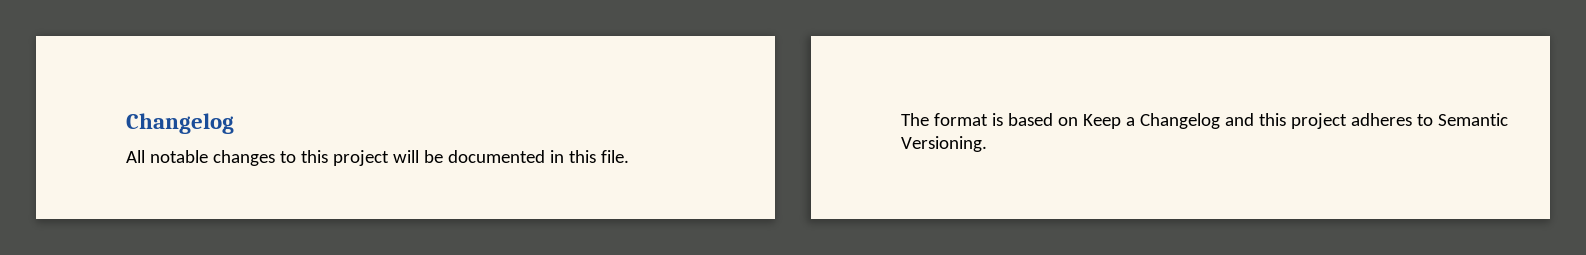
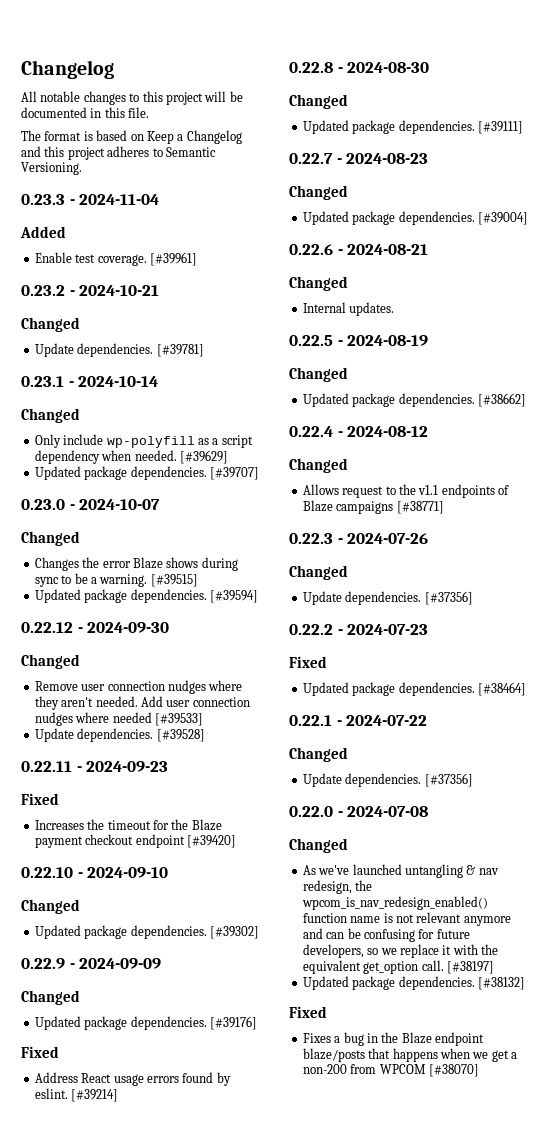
(987, 144) none -> [21,194,160,205] [20,226,66,238] [34,252,197,266] [21,285,160,296] [21,317,80,332] [34,343,204,357] [21,376,159,387] [21,408,80,423] [34,434,253,448] [34,450,228,464] [34,466,259,480] [21,499,161,510] [21,531,80,546] [34,557,238,571] [34,573,198,587] [34,589,258,603] [21,622,170,633] [21,654,80,669] [34,680,243,694] [34,696,250,710] [34,712,203,726] [34,728,205,742] [21,761,169,772] [21,793,59,805] [34,819,222,831] [34,834,236,848] [21,867,169,878] [21,899,80,914] [34,925,259,939] [21,958,162,969] [21,990,80,1005] [34,1016,257,1030] [21,1046,59,1058] [34,1072,231,1086] [34,1088,119,1102] [289,62,430,73] [289,94,348,109] [302,120,523,134] [289,153,429,164] [289,185,348,200] [302,211,528,225] [289,244,429,255] [289,276,348,291] [302,302,395,316] [289,335,429,346] [289,367,348,382] [302,393,526,407] [289,426,429,437] [289,458,348,473] [302,484,509,498] [302,500,444,514] [289,533,429,544] [289,565,348,580] [302,591,473,605] [289,624,429,635] [289,656,327,668] [302,682,526,696] [289,715,428,726] [289,747,348,762] [302,773,473,787] [289,806,429,817] [289,838,348,853] [302,864,499,878] [302,880,373,894] [301,896,488,910] [302,912,511,926] [302,928,470,942] [302,944,498,958] [302,960,494,974] [302,976,525,990] [289,1006,327,1018] [302,1032,484,1046] [302,1048,517,1062] [302,1064,479,1077] // 0.23.3 - 2024-11-04 // Added // Enable test coverage. [#39961] // 0.23.2 - 2024-10-21 // Changed // Update dependencies. [#39781] // 0.23.1 - 2024-10-14 // Changed // Only include wp-polyfill as a script dependency when needed. [#39629] // Updated package dependencies. [#39707] // 0.23.0 - 2024-10-07 // Changed // Changes the error Blaze shows during sync to be a warning. [#39515] // Updated package dependencies. [#39594] // 0.22.12 - 2024-09-30 // Changed // Remove user connection nudges where they aren't needed. Add user connection nudges where needed [#39533] // Update dependencies. [#39528] // 0.22.11 - 2024-09-23 // Fixed // Increases the timeout for the Blaze payment checkout endpoint [#39420] // 0.22.10 - 2024-09-10 // Changed // Updated package dependencies. [#39302] // 0.22.9 - 2024-09-09 // Changed // Updated package dependencies. [#39176] // Fixed // Address React usage errors found by eslint. [#39214] // 0.22.8 - 2024-08-30 // Changed // Updated package dependencies. [#39111] // 0.22.7 - 2024-08-23 // Changed // Updated package dependencies. [#39004] // 0.22.6 - 2024-08-21 // Changed // Internal updates. // 0.22.5 - 2024-08-19 // Changed // Updated package dependencies. [#38662] // 0.22.4 - 2024-08-12 // Changed // Allows request to the v1.1 endpoints of Blaze campaigns [#38771] // 0.22.3 - 2024-07-26 // Changed // Update dependencies. [#37356] // 0.22.2 - 2024-07-23 // Fixed // Updated package dependencies. [#38464] // 0.22.1 - 2024-07-22 // Changed // Update dependencies. [#37356] // 0.22.0 - 2024-07-08 // Changed // As we've launched untangling & nav redesign, the wpcom_is_nav_redesign_enabled() function name is not relevant anymore and can be confusing for future developers, so we replace it with the equivalent get_option call. [#38197] // Updated package dependencies. [#38132] // Fixed // Fixes a bug in the Blaze endpoint blaze/posts that happens when we get a non-200 from WPCOM [#38070]

